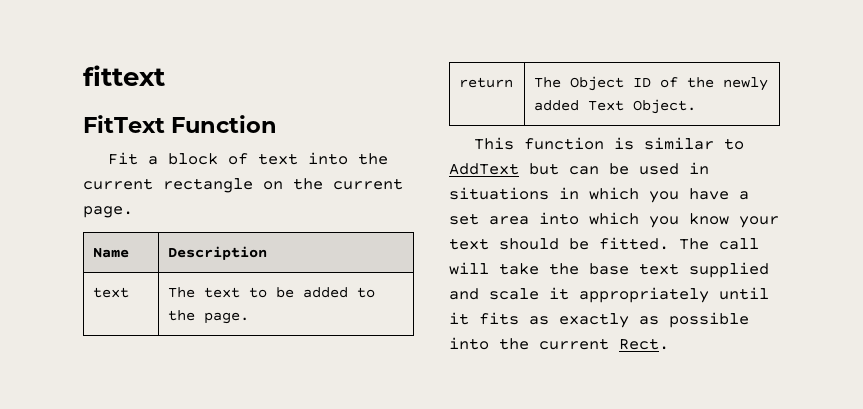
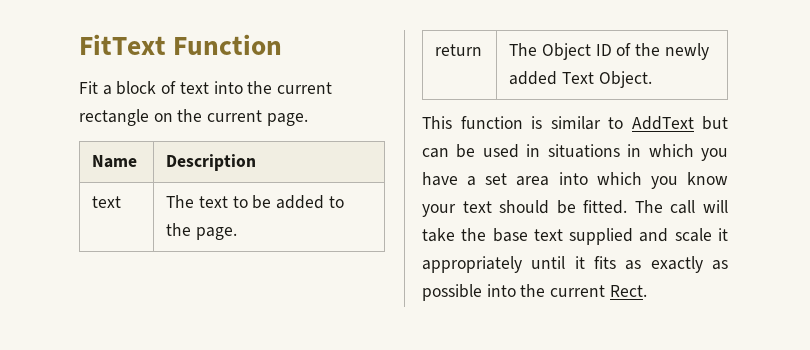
[83,65,165,86] fittext // -> (79, 44) none

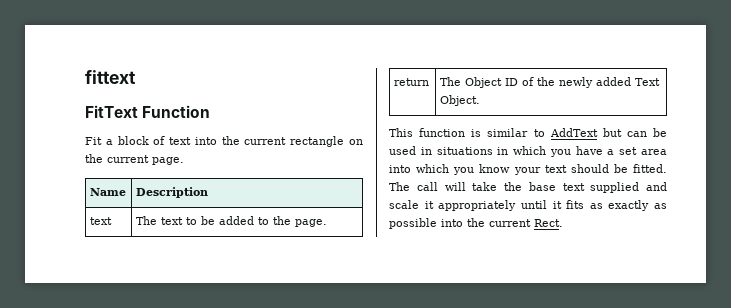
(79, 44) none -> [85,70,136,84] fittext //

